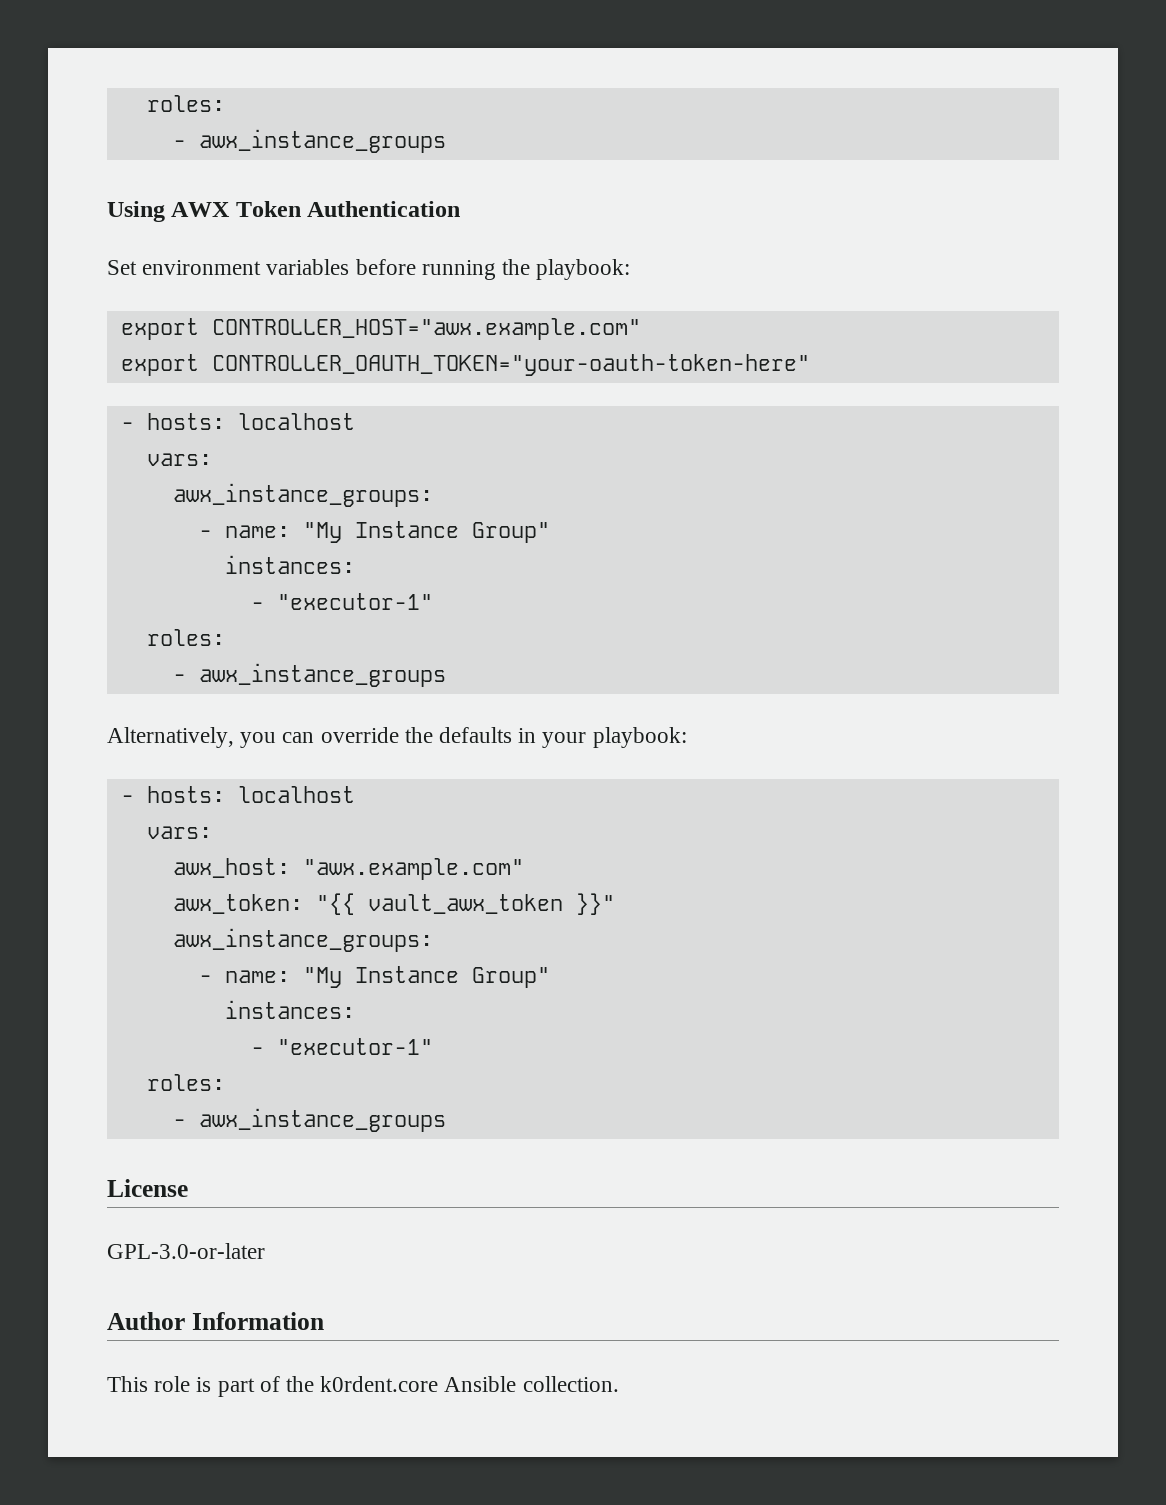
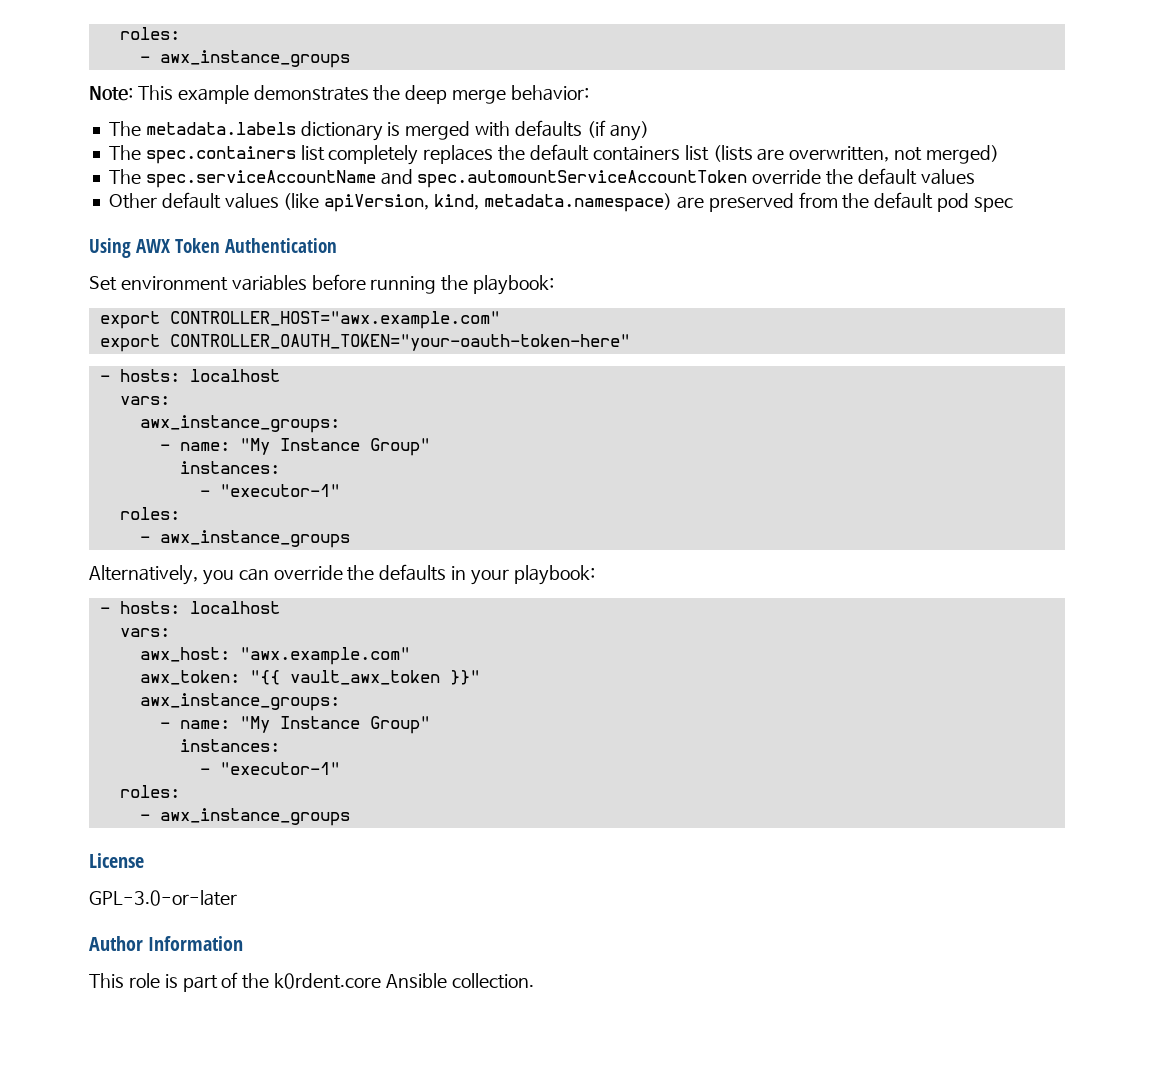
[146,95,225,112] [172,129,446,153] roles: // - awx_instance_groups -> [119,27,180,40] [139,50,350,68] [89,85,590,104] [108,120,649,141] [108,144,999,165] [108,168,975,188] [108,192,1013,212] roles: // - awx_instance_groups // Note: This example demonstrates the deep merge behavior: // The metadata.labels dictionary is merged with defaults (if any) // The spec.containers list completely replaces the default containers list (lists are overwritten, not merged) // The spec.serviceAccountName and spec.automountServiceAccountToken override the default values // Other default values (like apiVersion, kind, metadata.namespace) are preserved from the default pod spec

